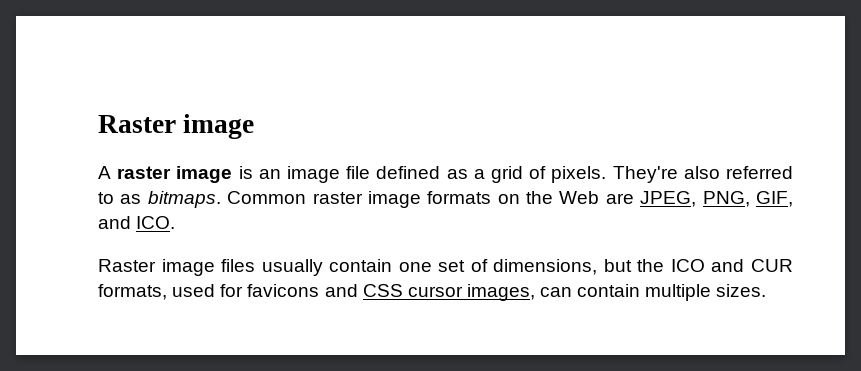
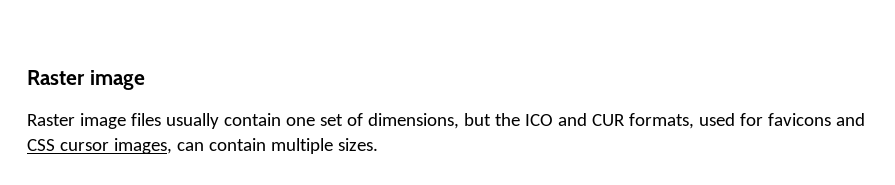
[98,114,255,139] [98,166,793,183] [98,191,793,208] [98,216,176,229] Raster image // A raster image is an image file defined as a grid of pixels. They're also referred to as bitmaps. Common raster image formats on the Web are JPEG, PNG, GIF, and ICO. -> [27,70,145,90] Raster image

